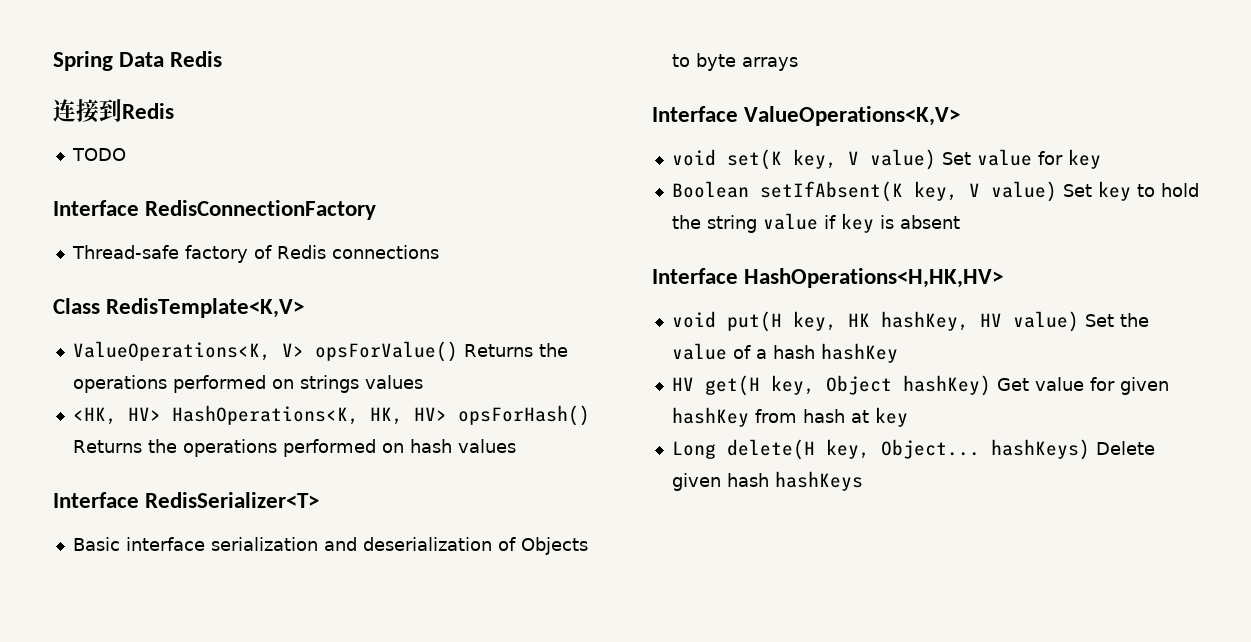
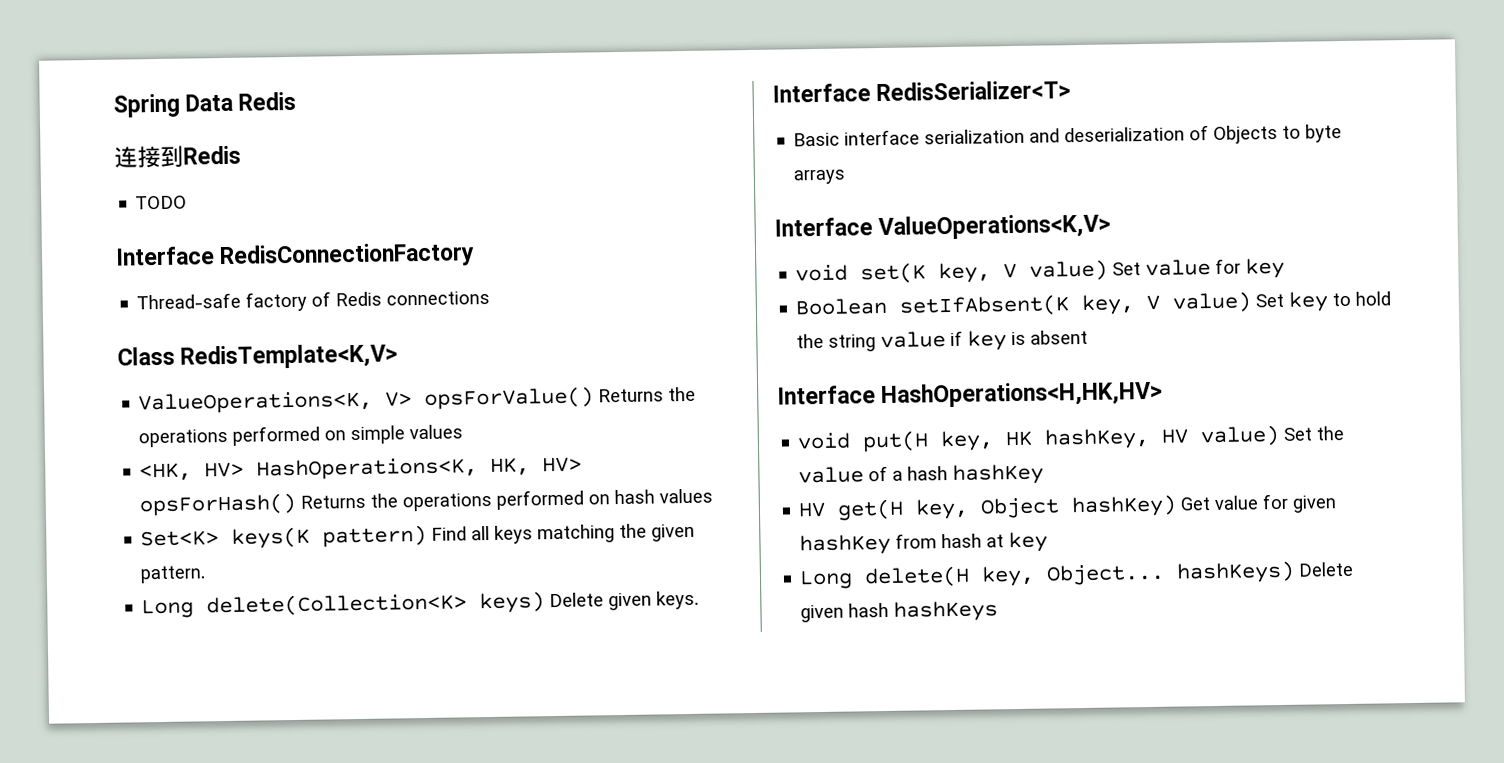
[299,375,359,393] strings -> [350,425,406,445] simple
(516, 446) none -> [140,523,696,549] [140,565,206,584] [141,590,700,619] // Set<K> keys(K pattern) Find all keys matching the given pattern. // Long delete(Collection<K> keys) Delete given keys.

